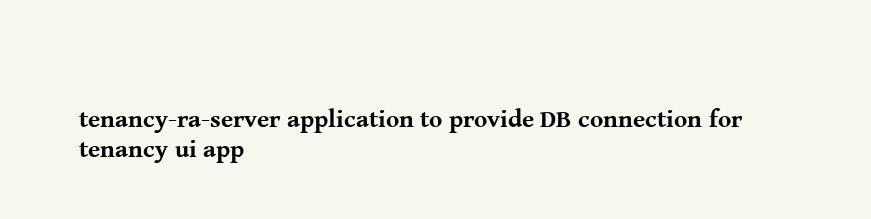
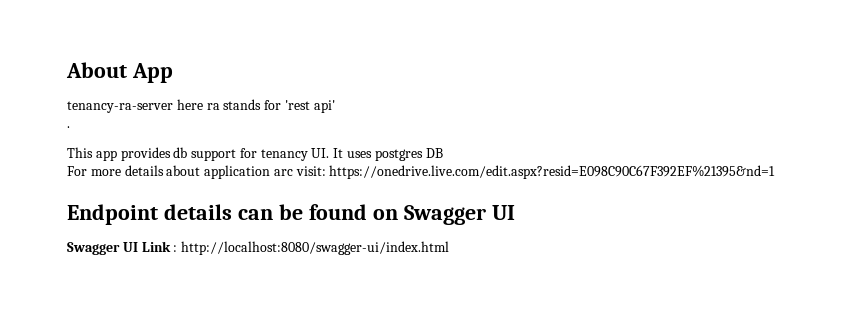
[79,108,743,133] [79,140,245,163] tenancy-ra-server application to provide DB connection for tenancy ui app -> [66,62,173,83] [67,99,335,113] [67,126,70,128] [67,147,443,161] [67,165,776,179] [67,204,515,225] [67,241,450,255] About App // tenancy-ra-server here ra stands for 'rest api' // . // This app provides db support for tenancy UI. It uses postgres DB // For more details about application arc visit: https://onedrive.live.com/edit.aspx?resid=E098C90C67F392EF%21395&nd=1 // Endpoint details can be found on Swagger UI // Swagger UI Link : http://localhost:8080/swagger-ui/index.html

